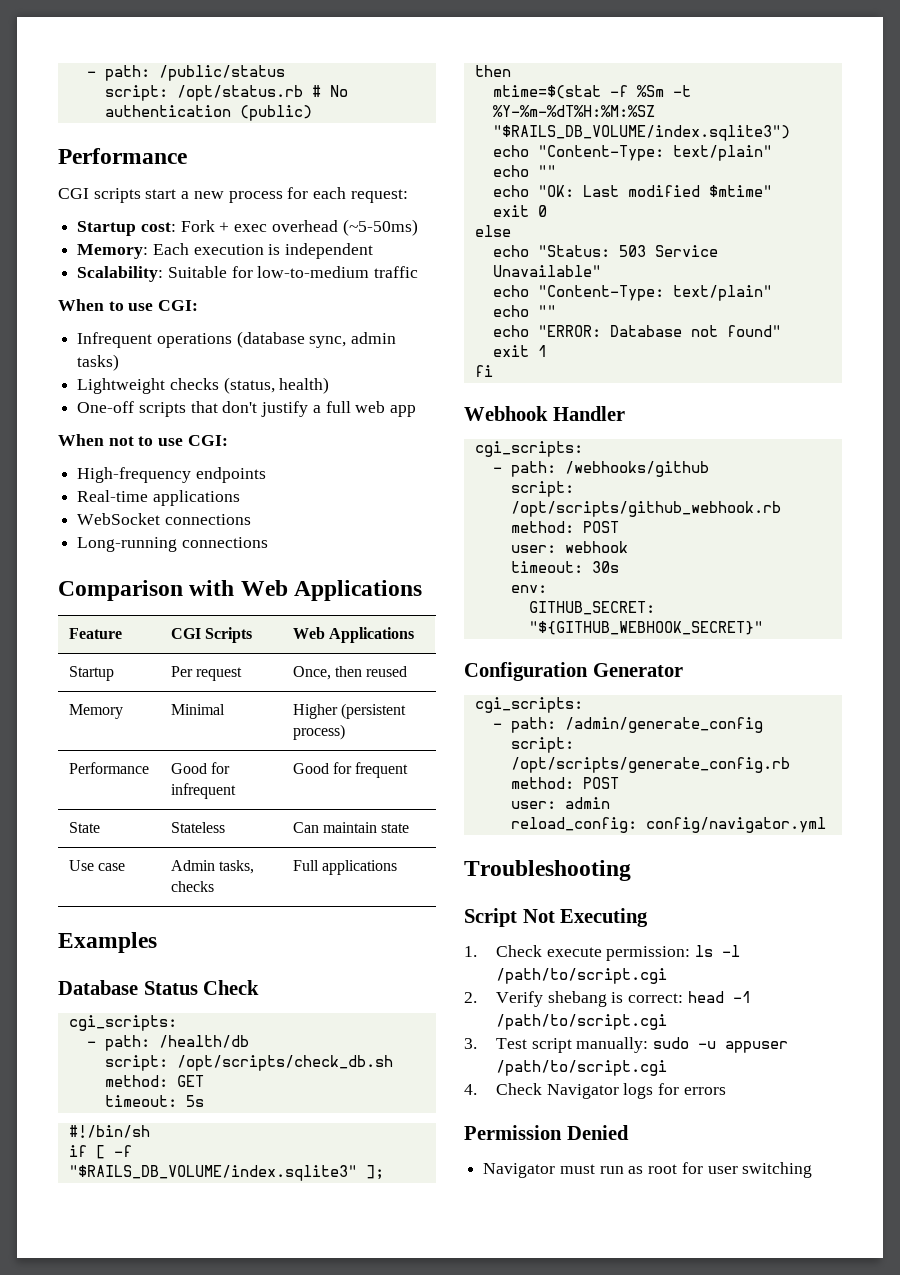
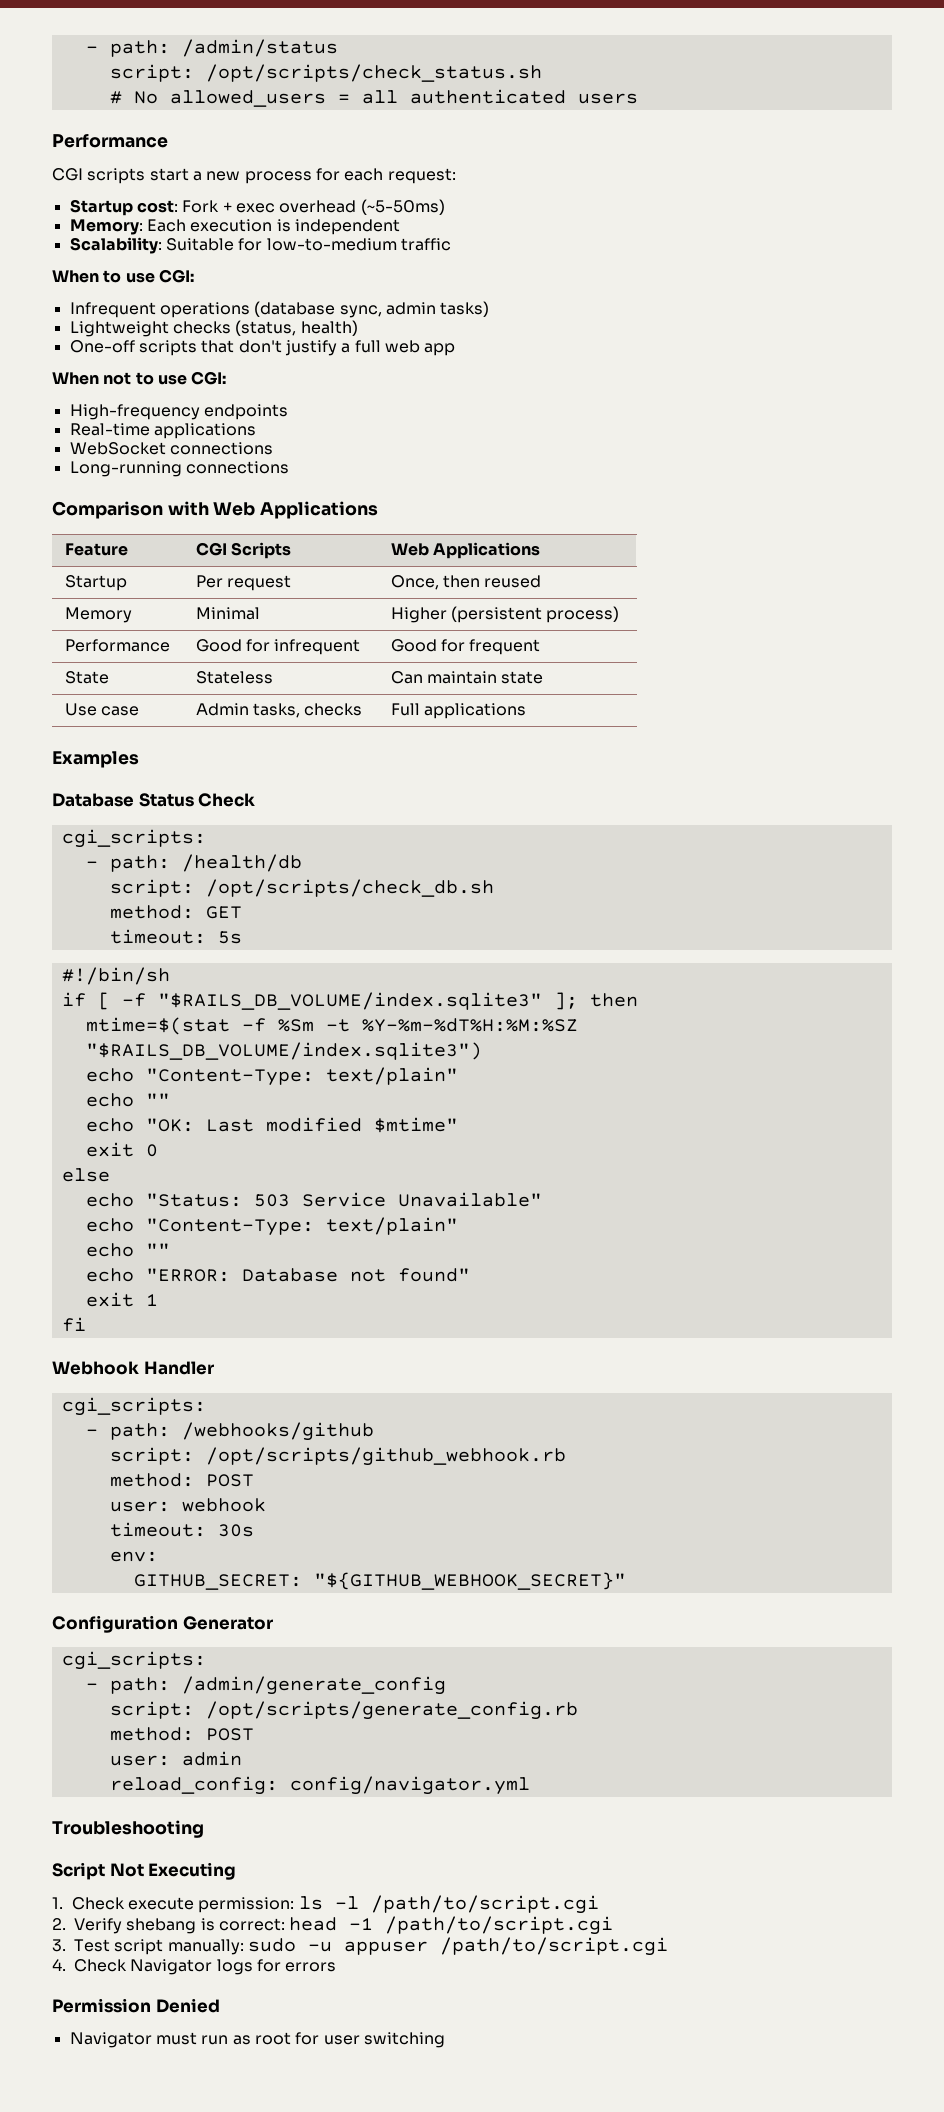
[86,65,285,81] [104,85,303,101] - path: /public/status // script: /opt/status.rb -> [85,39,338,57] [109,64,542,82] - path: /admin/status // script: /opt/scripts/check_status.sh //
[104,105,312,121] authentication (public) -> [169,89,638,107] allowed_users = all authenticated users

